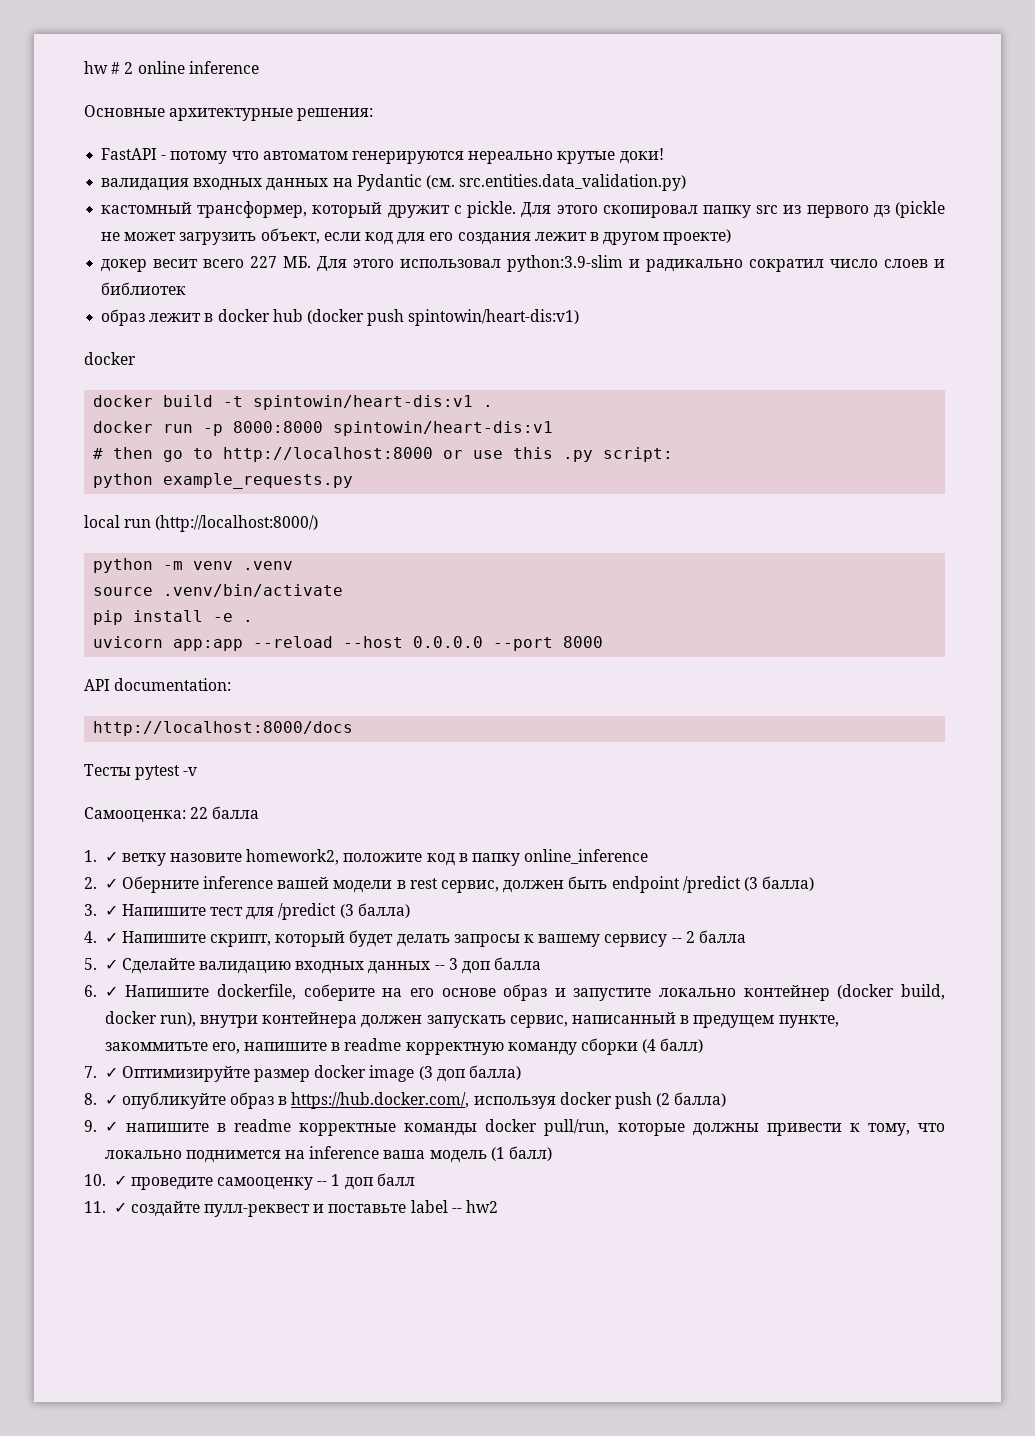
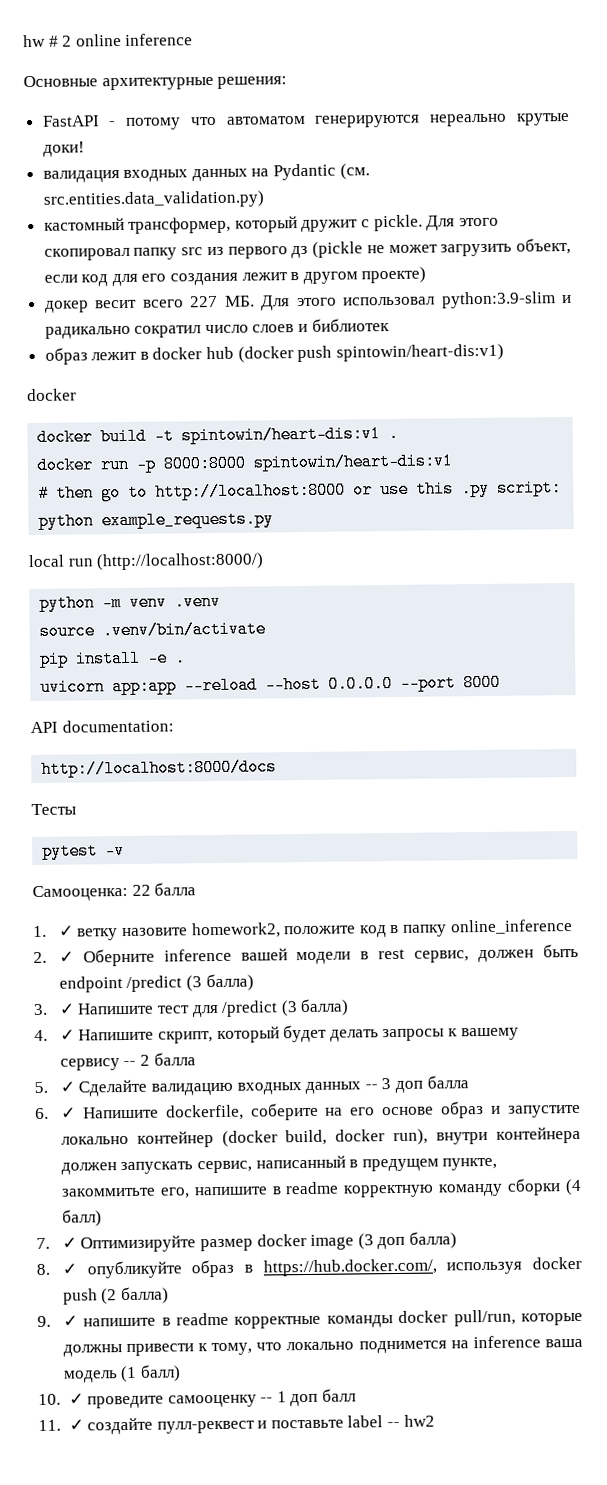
(131, 770) none -> (77, 809) //

